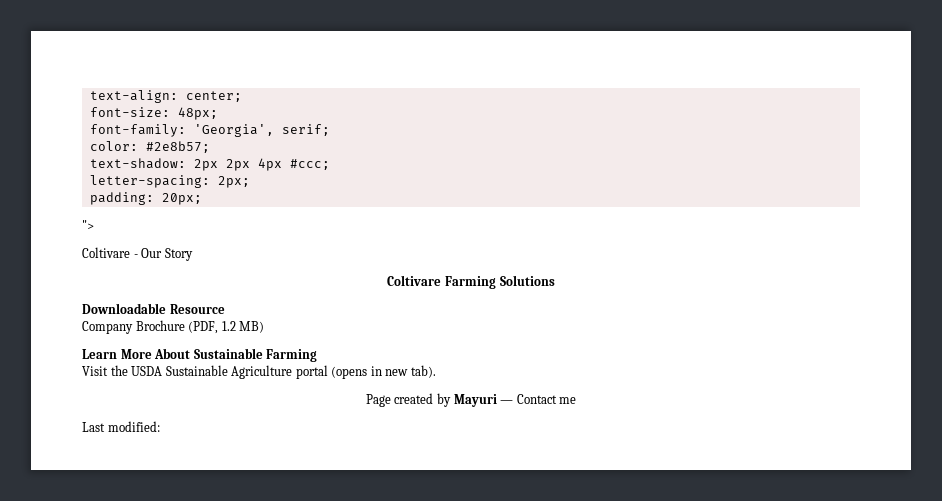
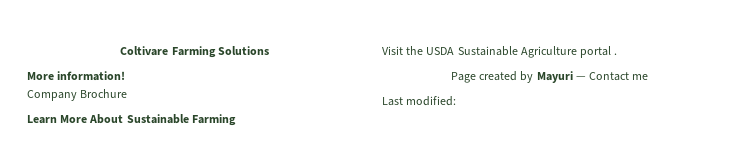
[89,90,242,103] [89,107,218,120] [89,124,330,137] [89,141,210,153] [89,158,330,171] [89,175,250,188] [89,192,202,205] [82,220,94,230] [82,247,193,261] text-align: center; // font-size: 48px; // font-family: 'Georgia', serif; // color: #2e8b57; // text-shadow: 2px 2px 4px #ccc; // letter-spacing: 2px; // padding: 20px; // "> // Coltivare - Our Story // -> (120, 51) none
[82,303,225,314] Downloadable Resource -> [27,71,126,81] More information!
[188,321,265,334] (PDF, 1.2 MB) -> (128, 93) none
[331,365,436,379] (opens in new tab). -> [614,53,618,55] .

